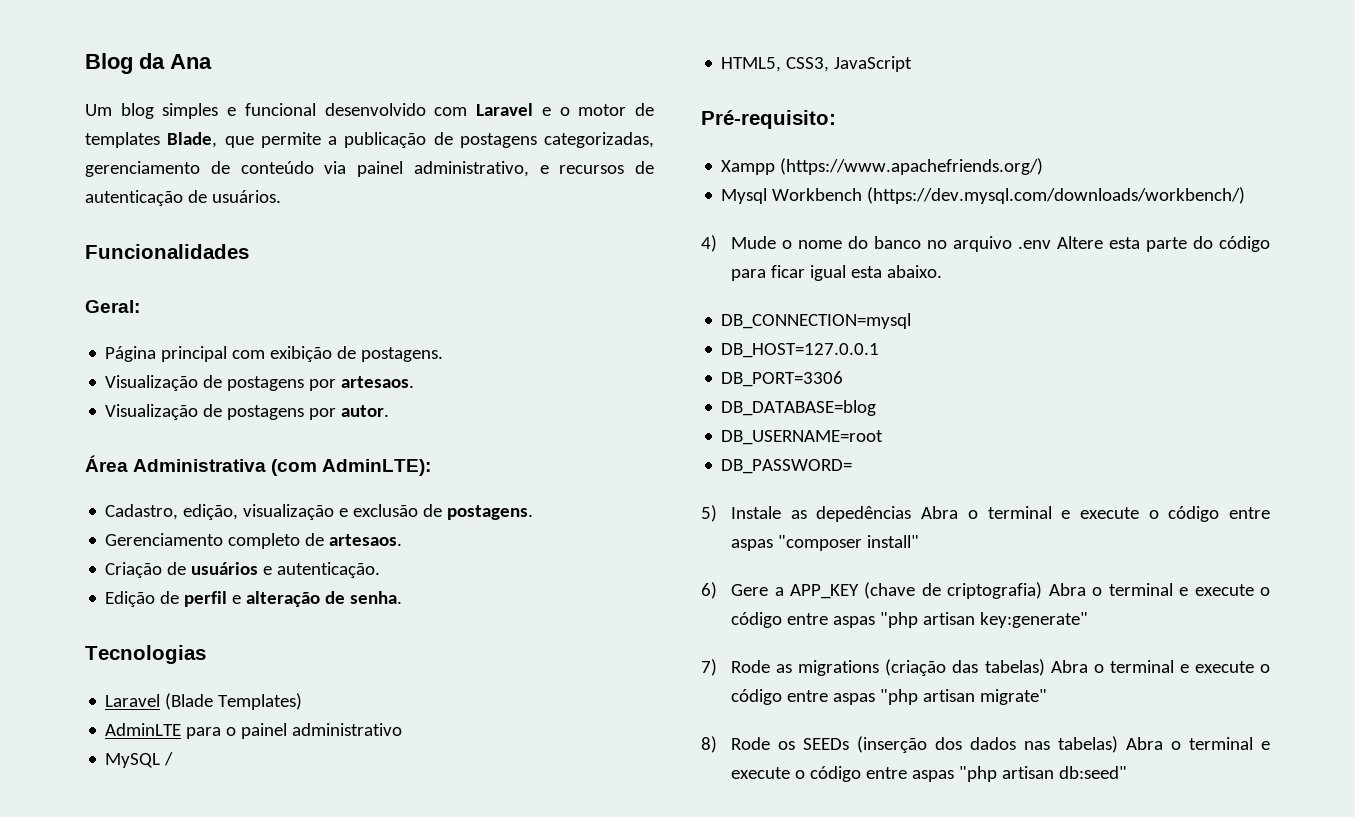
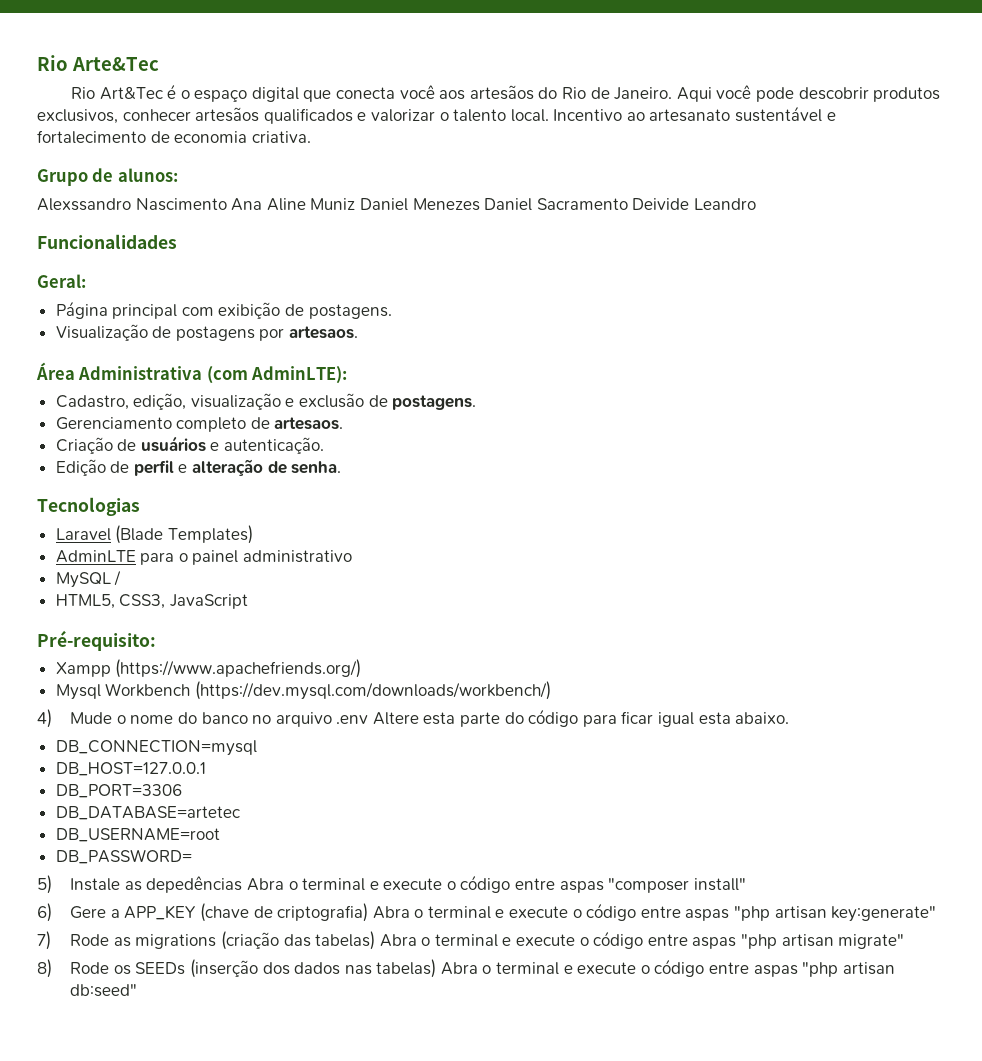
[85,53,212,74] [85,103,655,119] [85,132,654,148] [85,161,654,177] [85,190,281,206] Blog da Ana // Um blog simples e funcional desenvolvido com Laravel e o motor de templates Blade, que permite a publicação de postagens categorizadas, gerenciamento de conteúdo via painel administrativo, e recursos de autenticação de usuários. -> [37,55,159,71] [70,84,941,102] [37,106,836,124] [37,130,311,144] [37,168,178,186] [37,198,756,211] Rio Arte&Tec // Rio Art&Tec é o espaço digital que conecta você aos artesãos do Rio de Janeiro. Aqui você pode descobrir produtos exclusivos, conhecer artesãos qualificados e valorizar o talento local. Incentivo ao artesanato sustentável e fortalecimento de economia criativa. // Grupo de alunos: // Alexssandro Nascimento Ana Aline Muniz Daniel Menezes Daniel Sacramento Deivide Leandro
[105,404,390,420] // Visualização de postagens por autor. -> (359, 332) none
[721,400,877,416] DB_DATABASE=blog -> [55,806,240,820] DB_DATABASE=artetec

